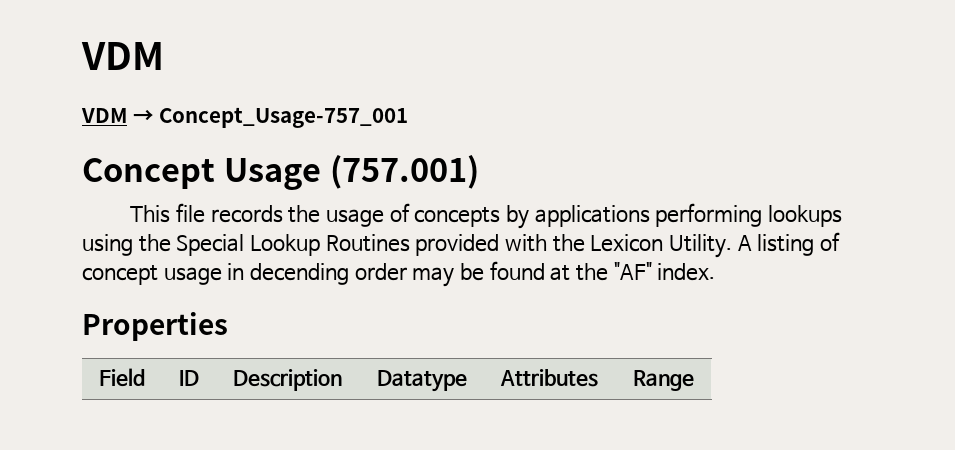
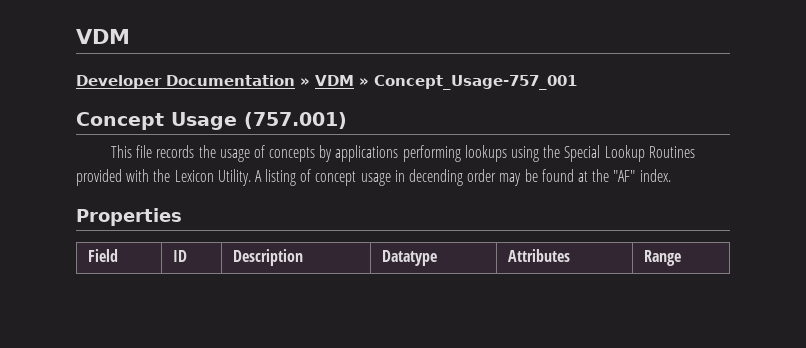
[81,108,154,123] VDM → -> [76,75,369,89] Developer Documentation » VDM »

